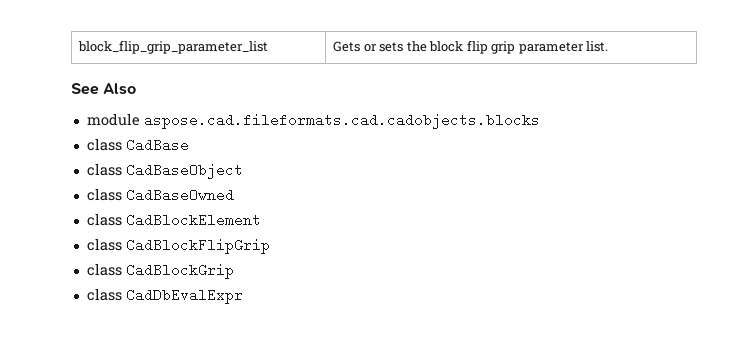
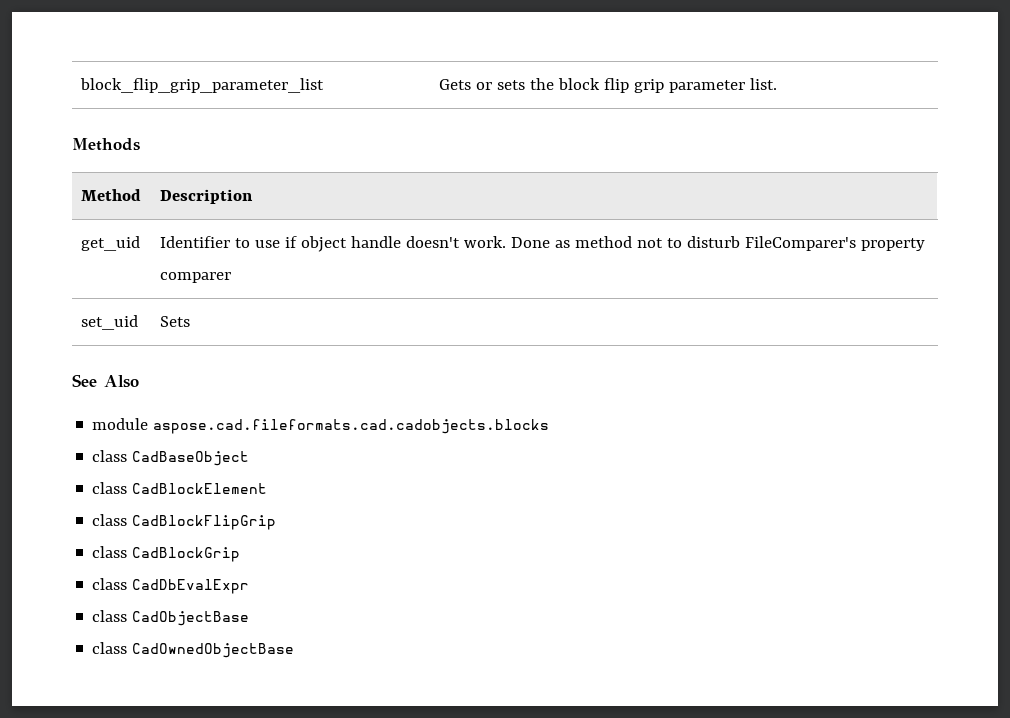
(609, 46) none -> [72,138,140,151] [81,189,142,201] [160,189,254,204] [81,236,141,251] [160,236,926,252] [160,272,232,283] [81,315,139,330] [160,316,191,327] // Methods // Method | Description // get_uid | Identifier to use if object handle doesn't work. Done as method not to disturb FileComparer's property comparer // set_uid | Sets
[86,138,189,152] // class CadBase -> (550, 426) none
[86,188,234,202] // class CadBaseOwned -> (250, 458) none
(243, 296) none -> [92,610,250,626] [92,642,295,658] // class CadObjectBase // class CadOwnedObjectBase

